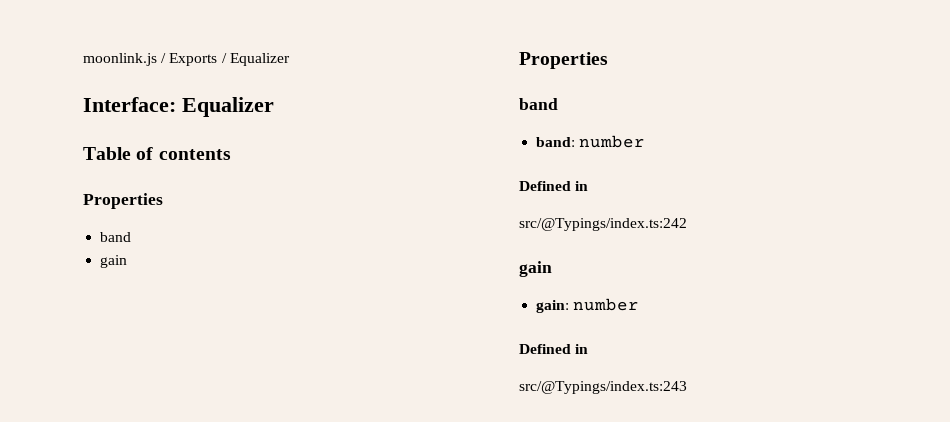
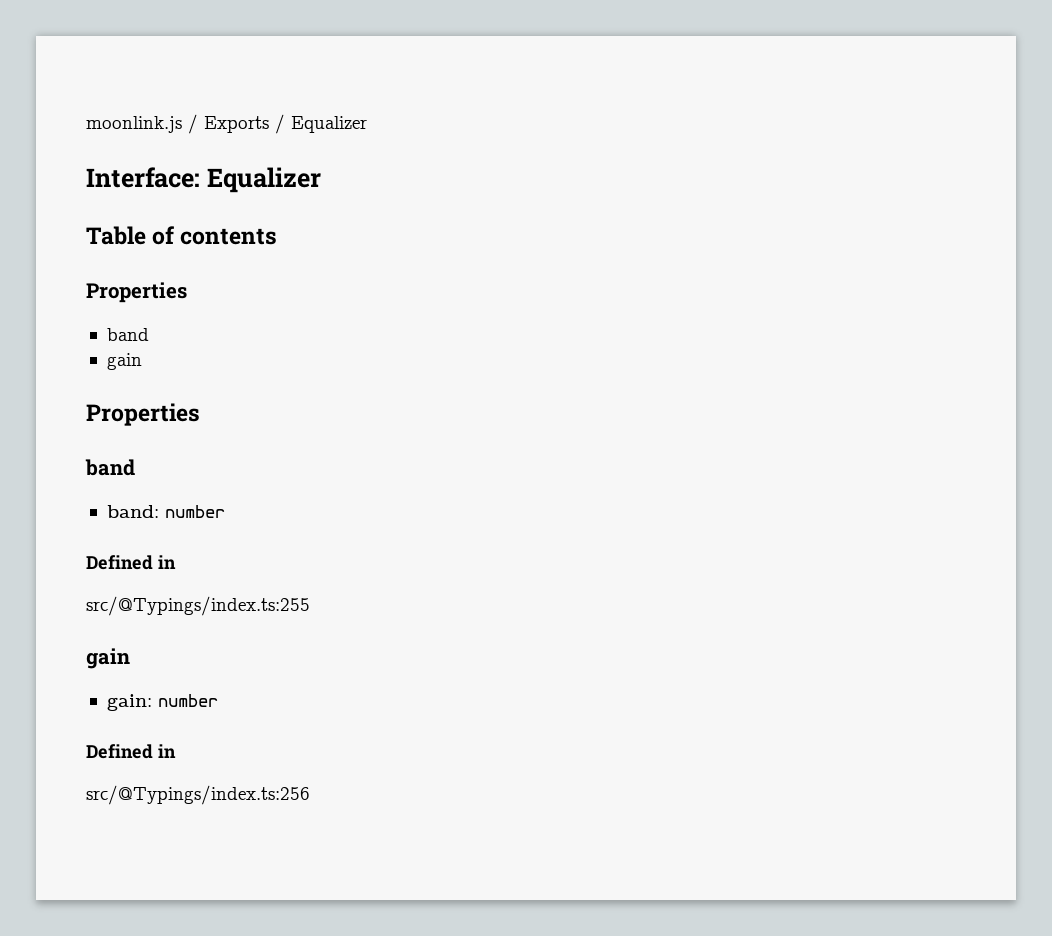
[519,218,687,231] src/@Typings/index.ts:242 -> [86,596,310,616] src/@Typings/index.ts:255
[519,381,687,394] src/@Typings/index.ts:243 -> [86,785,310,805] src/@Typings/index.ts:256

